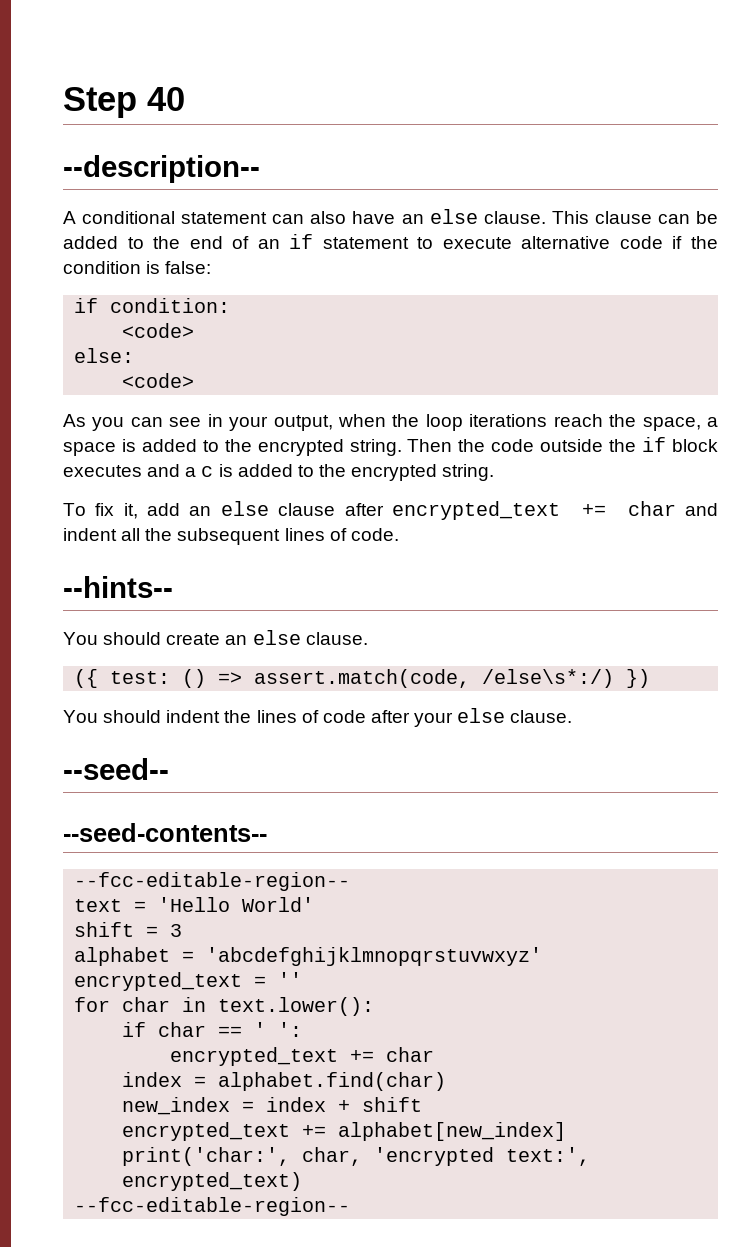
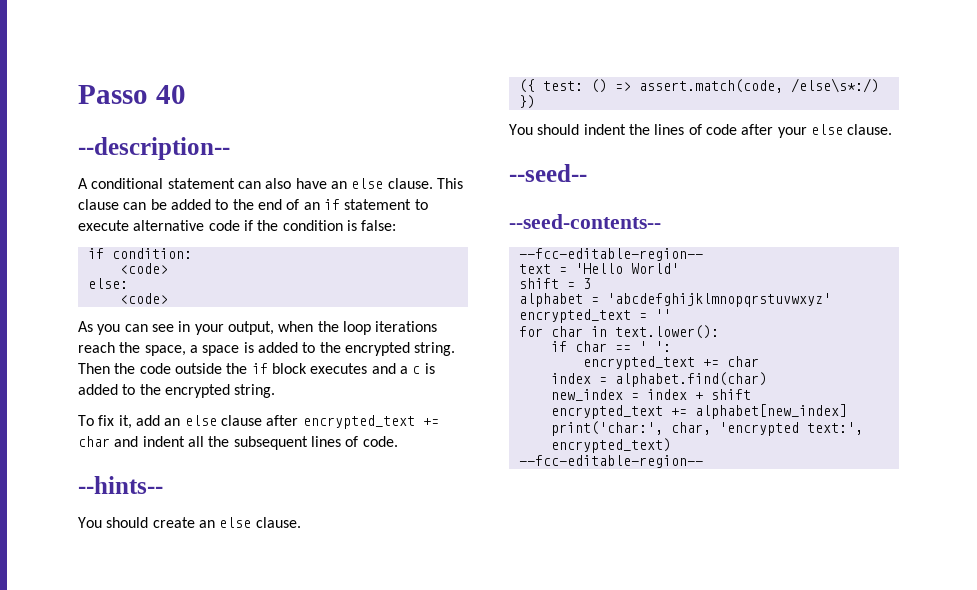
[63,87,137,118] Step -> [78,85,148,104] Passo

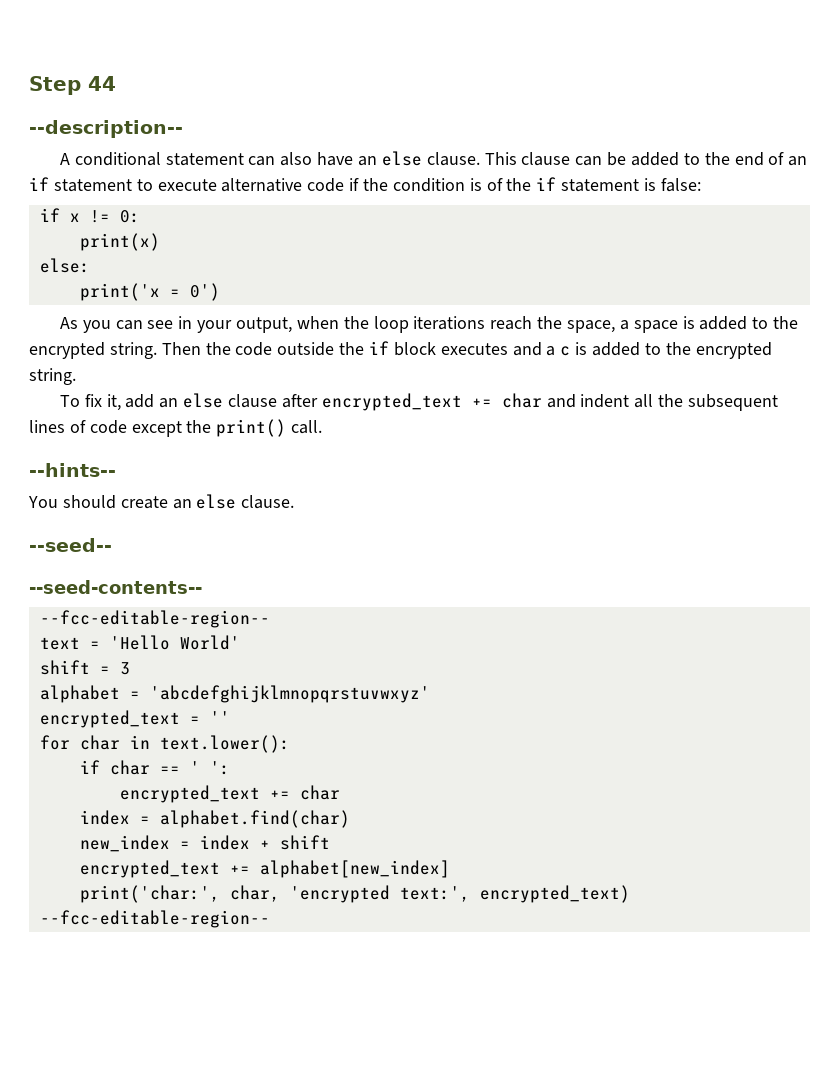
[78,85,186,104] Passo 40 -> [29,76,116,95] Step 44
[361,220,397,231] [87,248,192,259] [119,263,168,274] [87,278,128,289] [119,293,168,304] false: // if condition: // <code> // else: // <code> -> [486,177,701,192] [39,208,140,223] [79,233,160,251] [39,258,90,273] [79,283,220,301] of the if statement is false: // if x != 0: // print(x) // else: // print('x = 0')
[362,436,398,447] code. -> [89,419,323,437] code except the print() call.
[518,78,879,93] [518,95,535,109] [509,124,893,138] // ({ test: () => assert.match(code, /else\s*:/) }) // You should indent the lines of code after your else clause. -> (295, 502) none

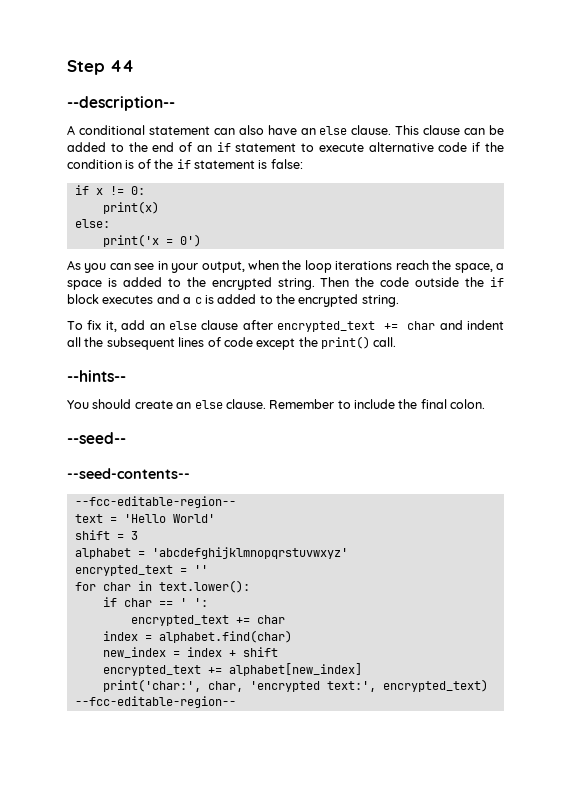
(295, 502) none -> [269,399,486,409] Remember to include the final colon.

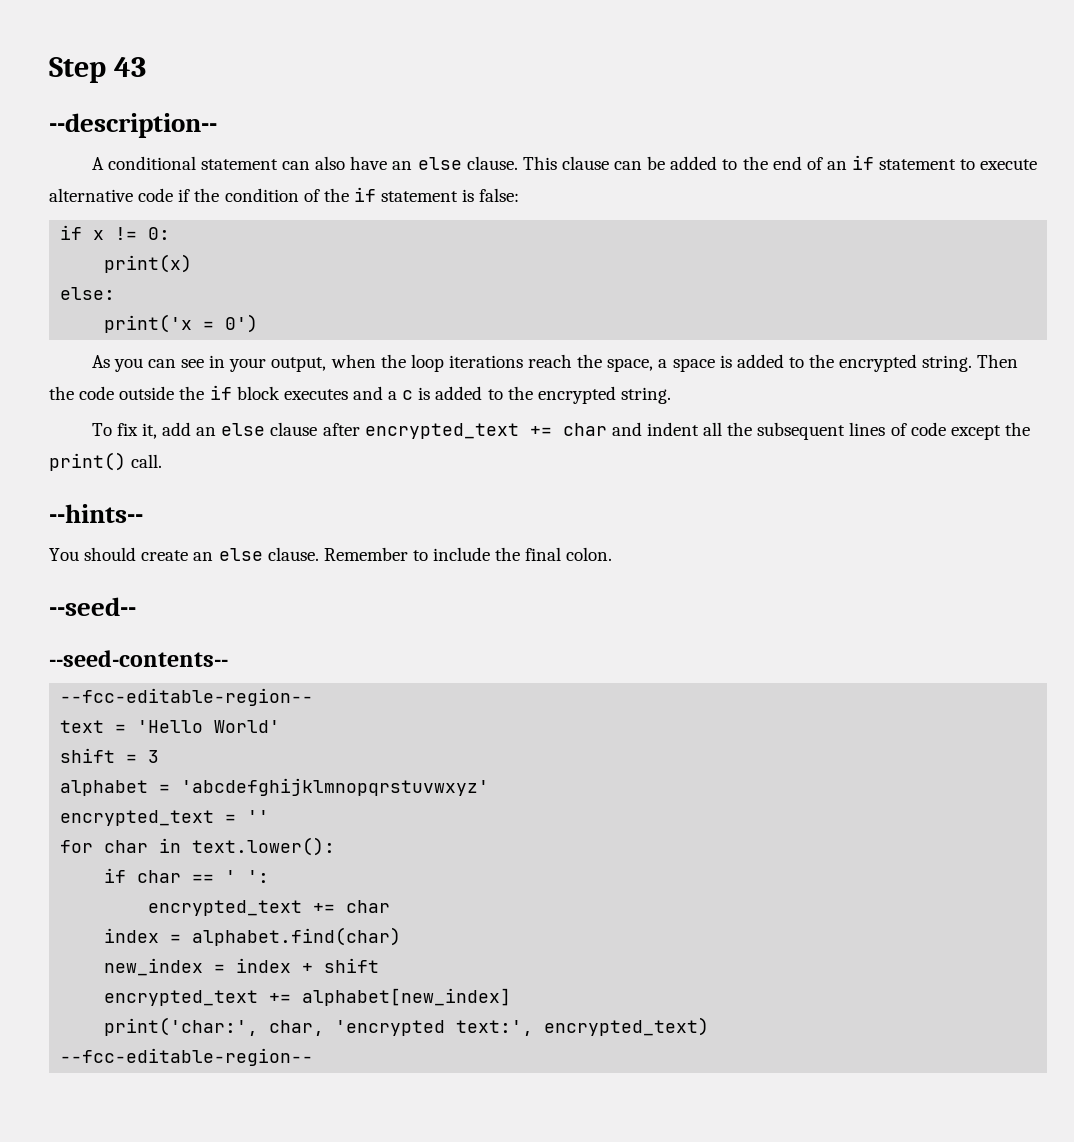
[110,60,134,72] 44 -> [114,57,147,77] 43
[125,160,135,169] is -> (299, 195) none

